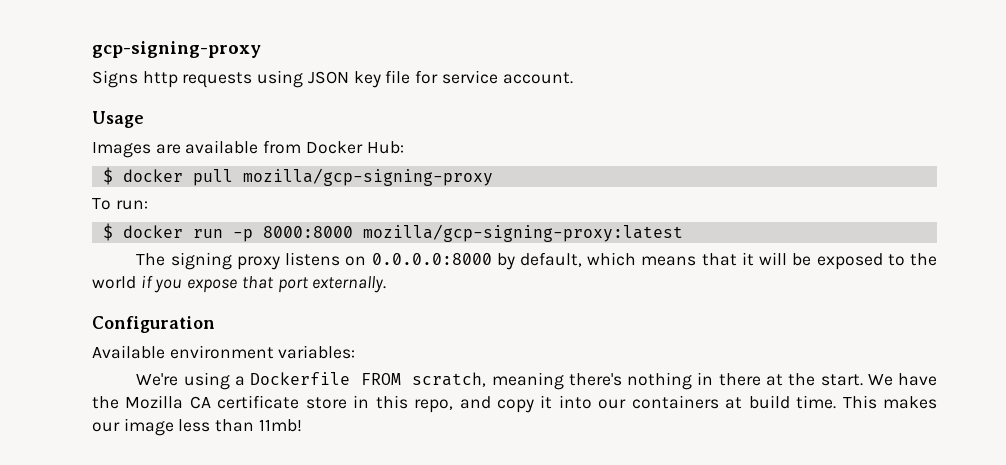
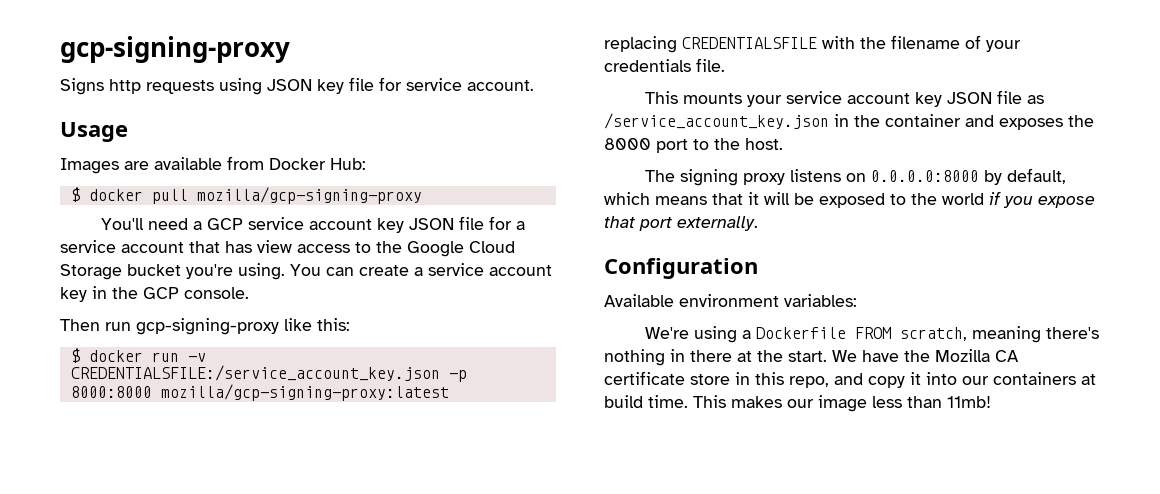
[92,198,148,210] To run: -> [101,216,526,233] [60,240,515,257] [60,263,552,280] [60,286,249,302] [60,318,350,335] You'll need a GCP service account key JSON file for a service account that has view access to the Google Cloud Storage bucket you're using. You can create a service account key in the GCP console. // Then run gcp-signing-proxy like this:
(223, 233) none -> [187,353,206,362] [70,365,440,381] -v CREDENTIALSFILE:/service_account_key.json
(683, 233) none -> [604,35,1021,53] [604,58,725,72] [645,90,1045,107] [604,113,1094,130] [604,138,783,153] // replacing CREDENTIALSFILE with the filename of your credentials file. // This mounts your service account key JSON file as /service_account_key.json in the container and exposes the 8000 port to the host.

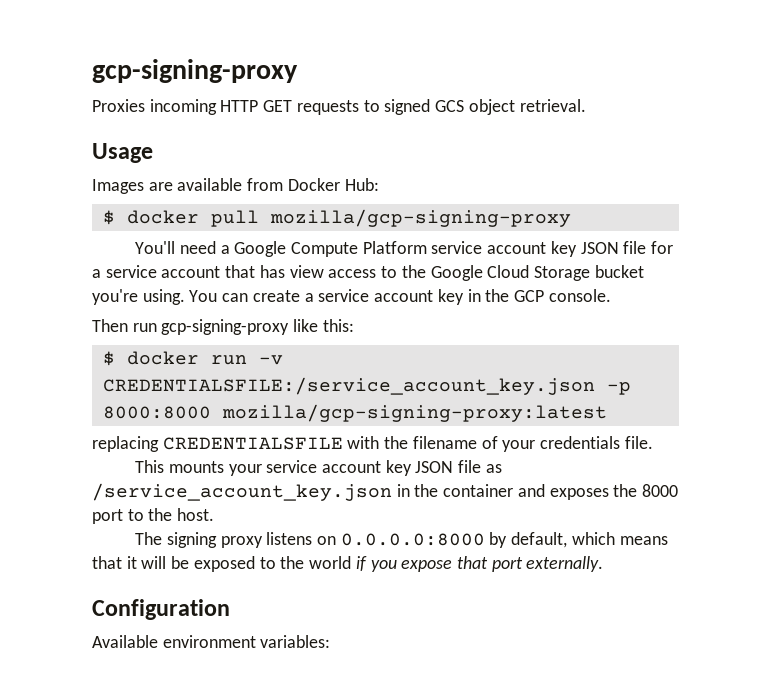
[60,77,534,95] Signs http requests using JSON key file for service account. -> [92,99,586,115] Proxies incoming HTTP GET requests to signed GCS object retrieval.
[207,218,244,230] GCP -> [234,241,427,257] Google Compute Platform
[645,326,1100,343] [604,349,1019,366] [604,371,1096,388] [604,395,991,412] // We're using a Dockerfile FROM scratch, meaning there's nothing in there at the start. We have the Mozilla CA certificate store in this repo, and copy it into our containers at build time. This makes our image less than 11mb! -> (331, 641) none

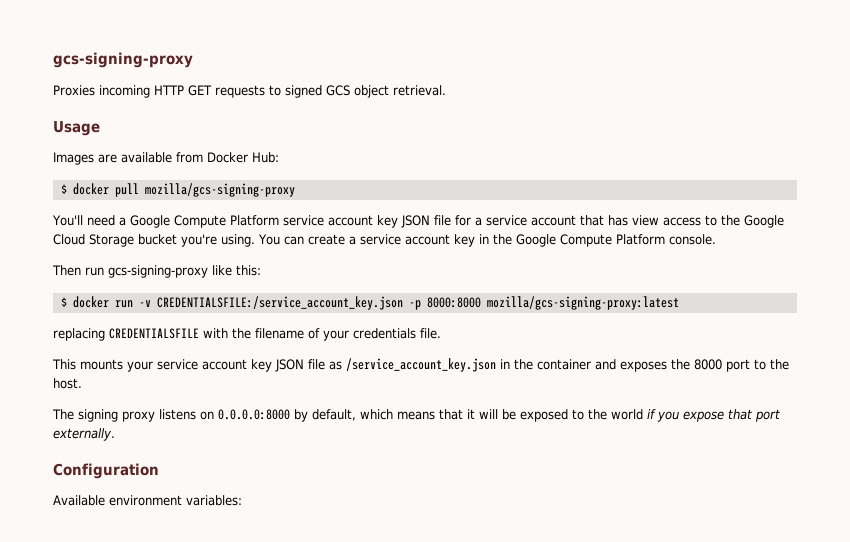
[92,59,298,83] gcp-signing-proxy -> [53,52,193,68] gcs-signing-proxy
[269,209,571,227] mozilla/gcp-signing-proxy -> [144,183,295,197] mozilla/gcs-signing-proxy
[513,290,544,302] GCP -> [515,234,665,247] Google Compute Platform
[161,319,290,335] gcp-signing-proxy -> [108,265,208,278] gcs-signing-proxy
[221,404,607,422] mozilla/gcp-signing-proxy:latest -> [486,296,679,310] mozilla/gcs-signing-proxy:latest

